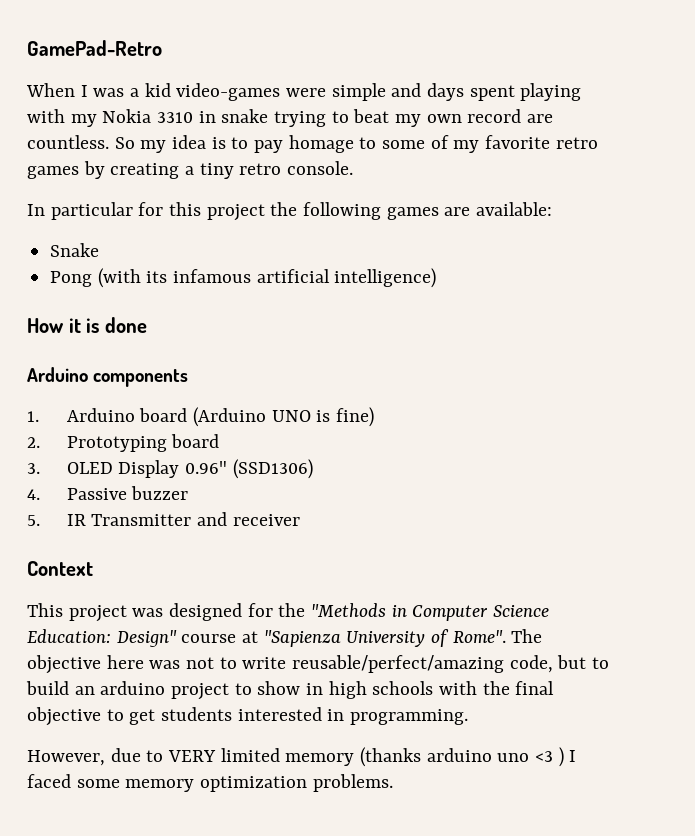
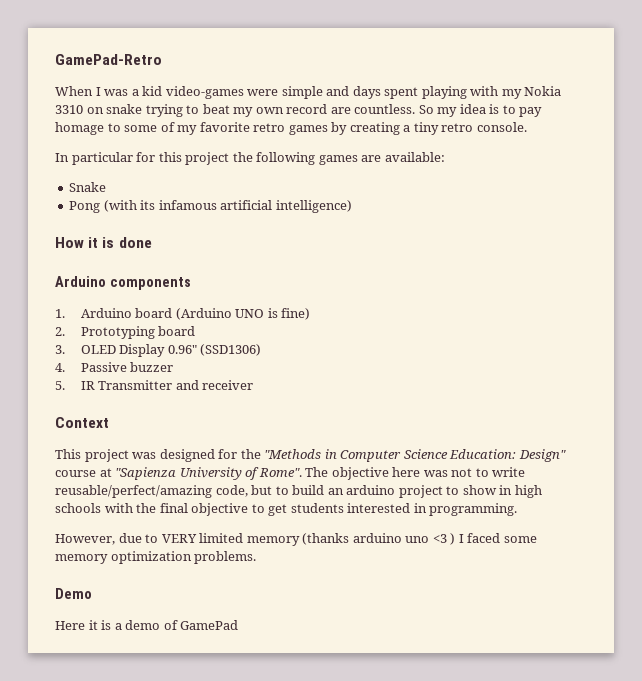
[198,111,216,123] in -> [86,107,104,114] on
(393, 783) none -> [55,588,92,599] [55,620,239,630] // Demo // Here it is a demo of GamePad

